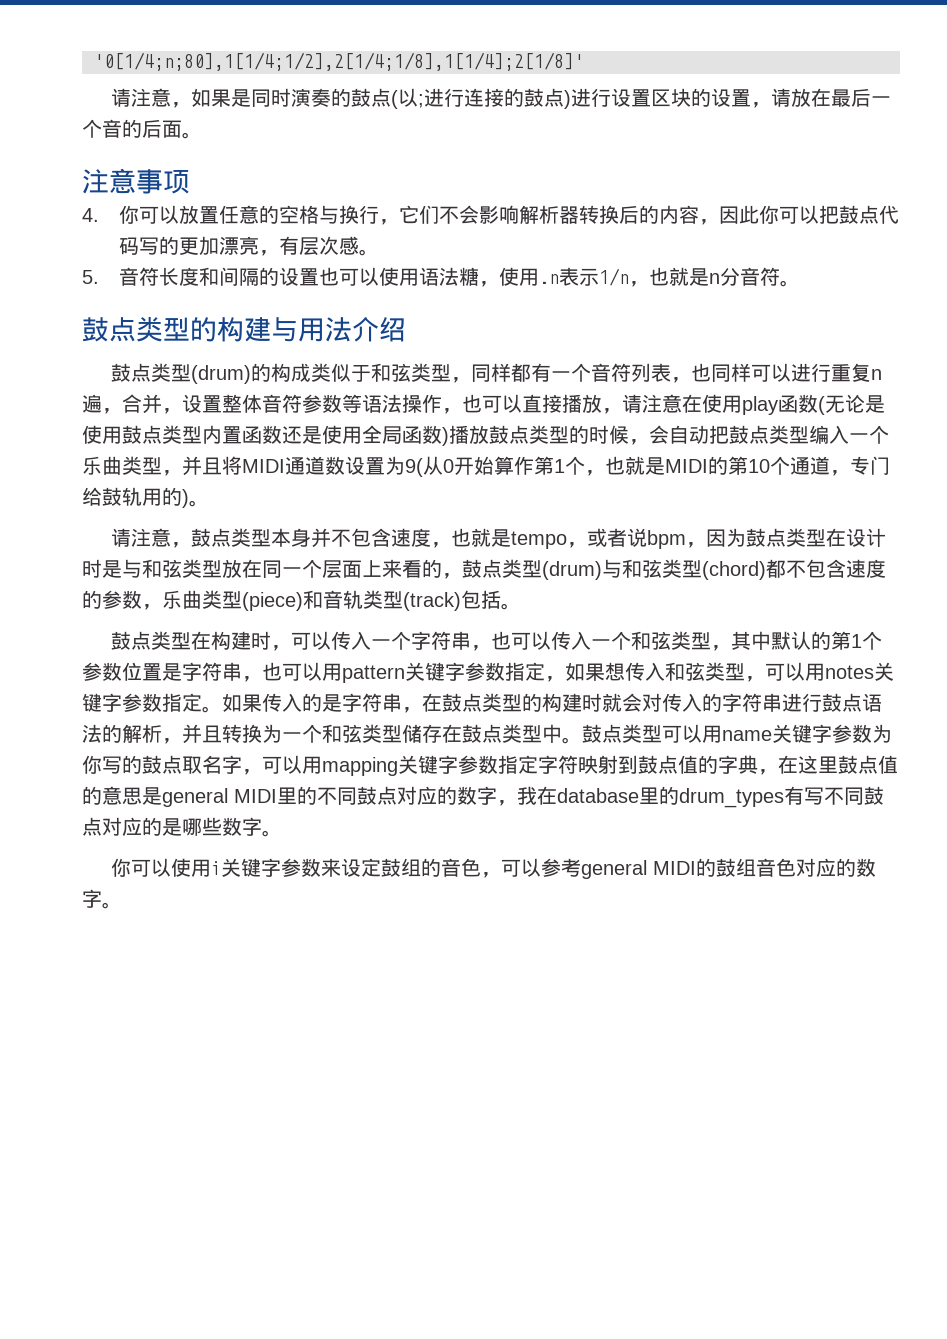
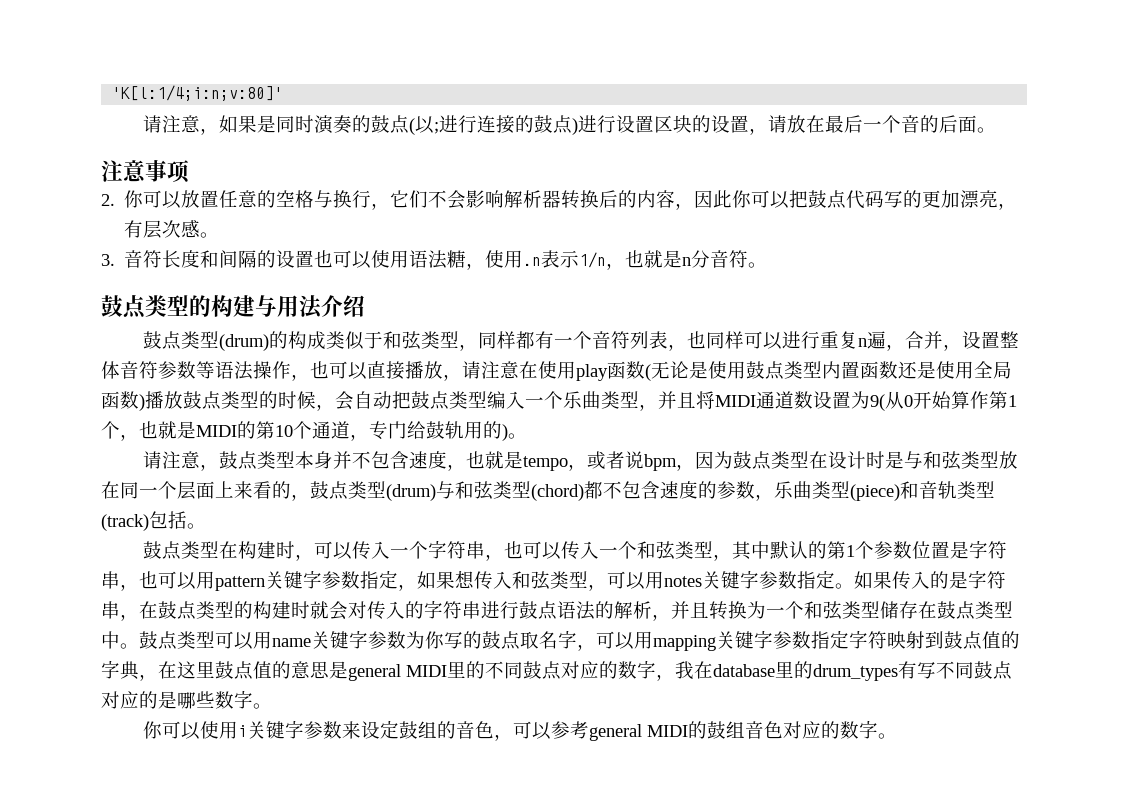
[94,52,584,71] '0[1/4;n;80],1[1/4;1/2],2[1/4;1/8],1[1/4];2[1/8]' -> [112,85,284,101] 'K[l:1/4;i:n;v:80]'
[82,208,99,222] 4. -> [101,194,115,206] 2.
[82,270,99,284] 5. -> [101,254,115,266] 3.

